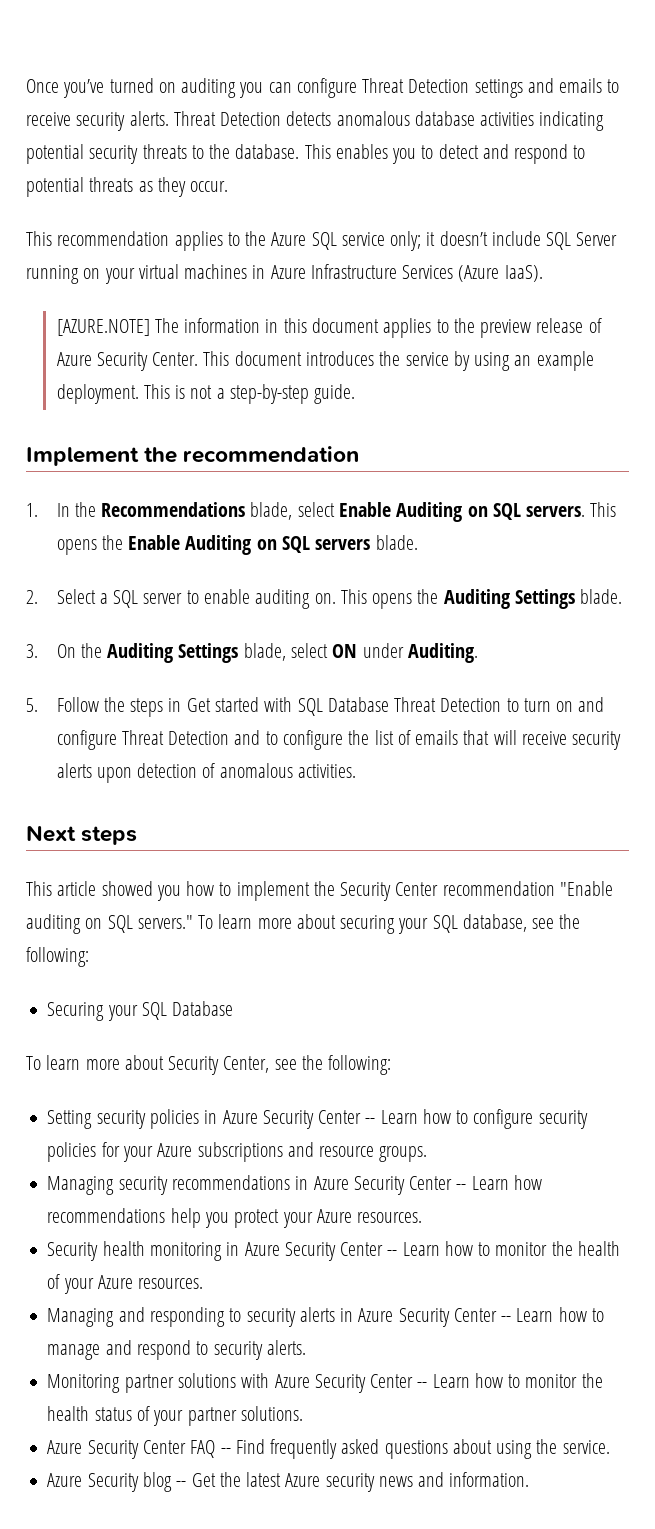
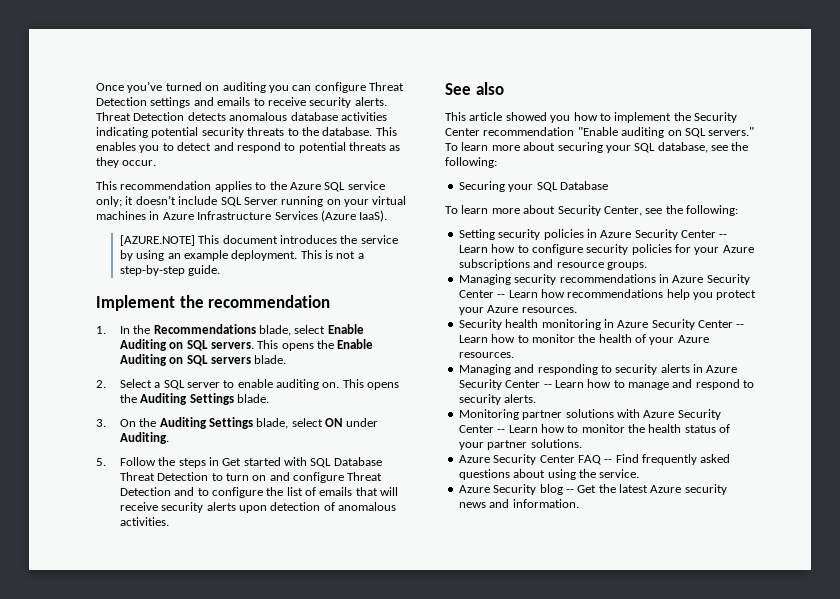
[154,318,602,338] [56,352,199,371] The information in this document applies to the preview release of Azure Security Center. -> (195, 240) none
[26,825,138,845] Next steps -> [445,82,504,95] See also

